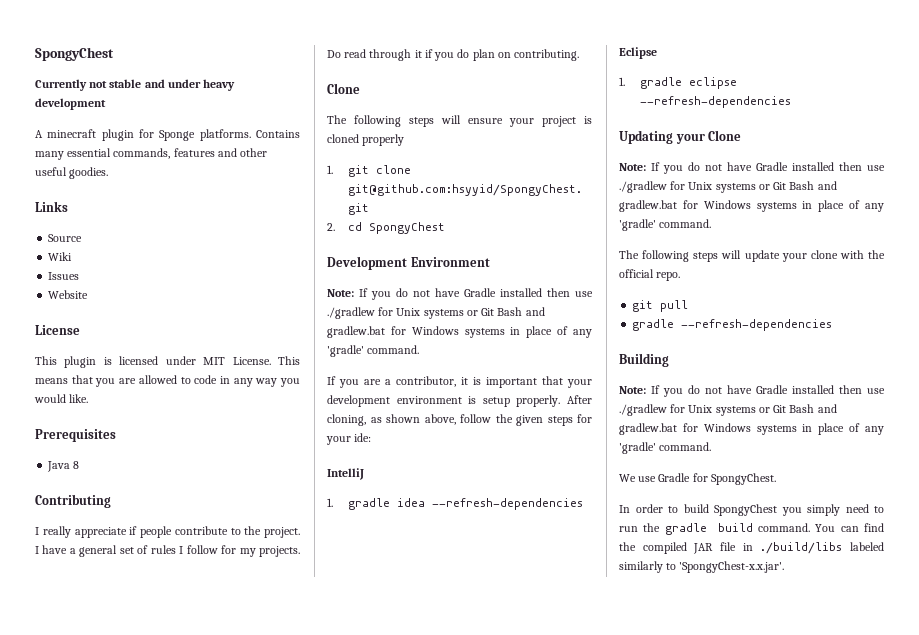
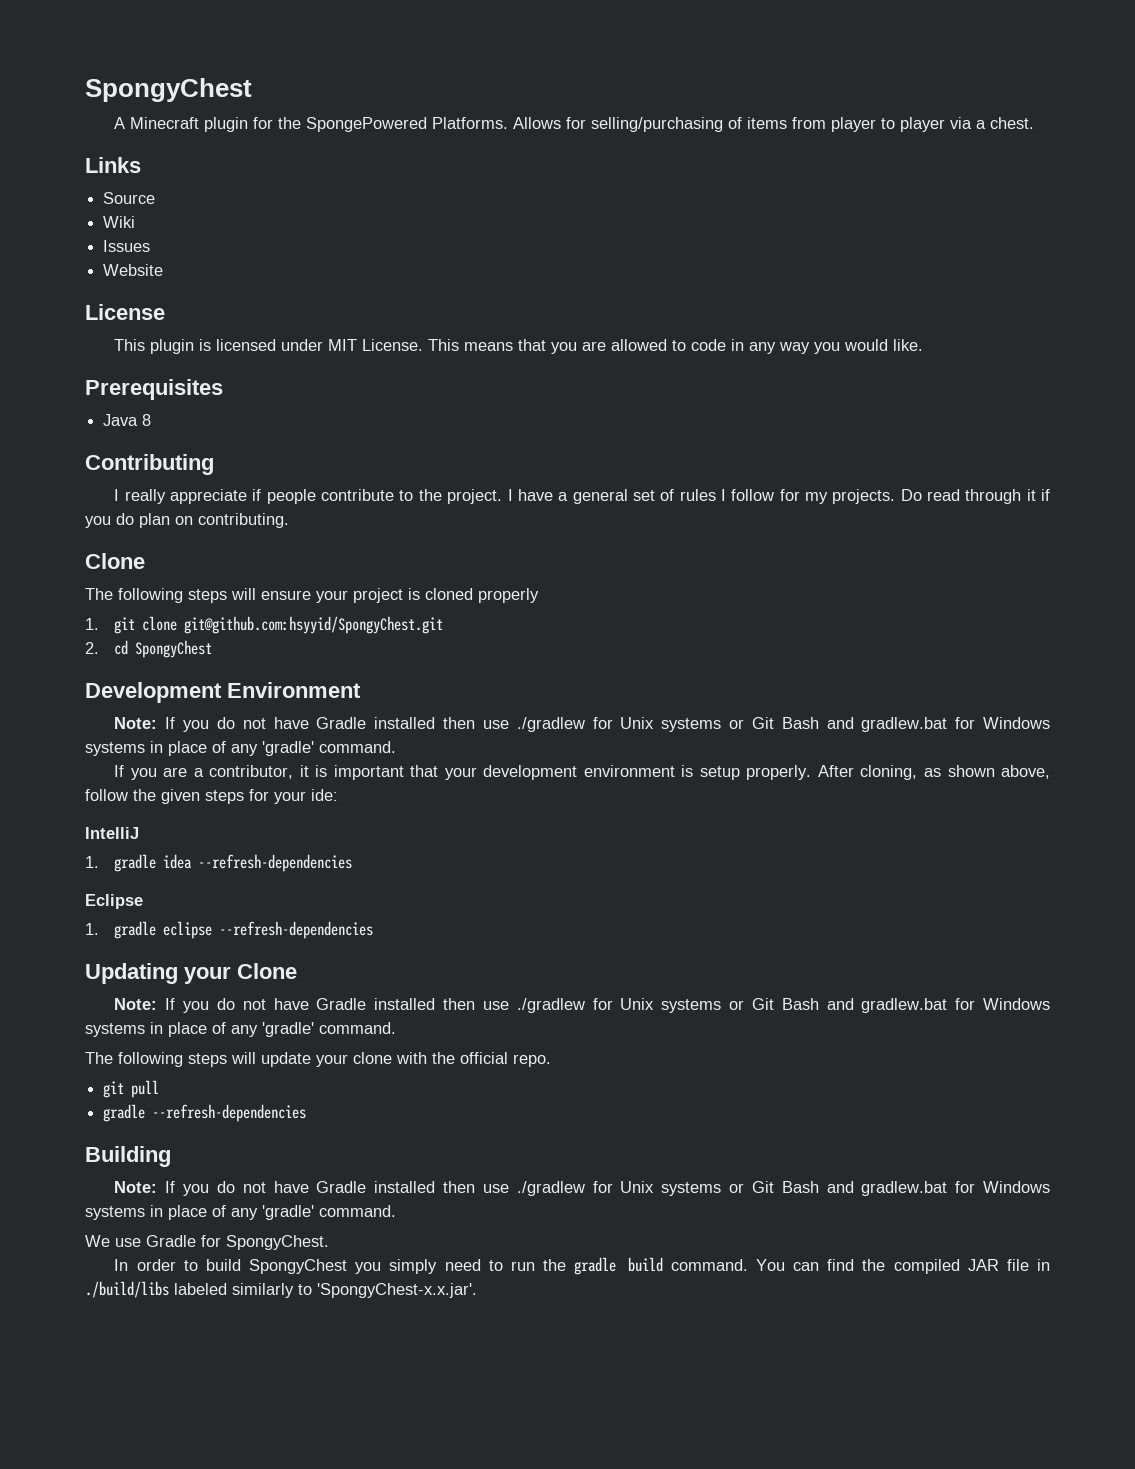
[35,47,114,61] [35,79,236,91] [35,98,106,110] SpongyChest // Currently not stable and under heavy development -> [85,78,252,102] SpongyChest
[47,129,97,138] minecraft -> [130,117,200,129] Minecraft
[159,129,300,141] [35,148,268,160] [35,167,109,179] Sponge platforms. Contains many essential commands, features and other useful goodies. -> [278,117,1035,132] the SpongePowered Platforms. Allows for selling/purchasing of items from player to player via a chest.

